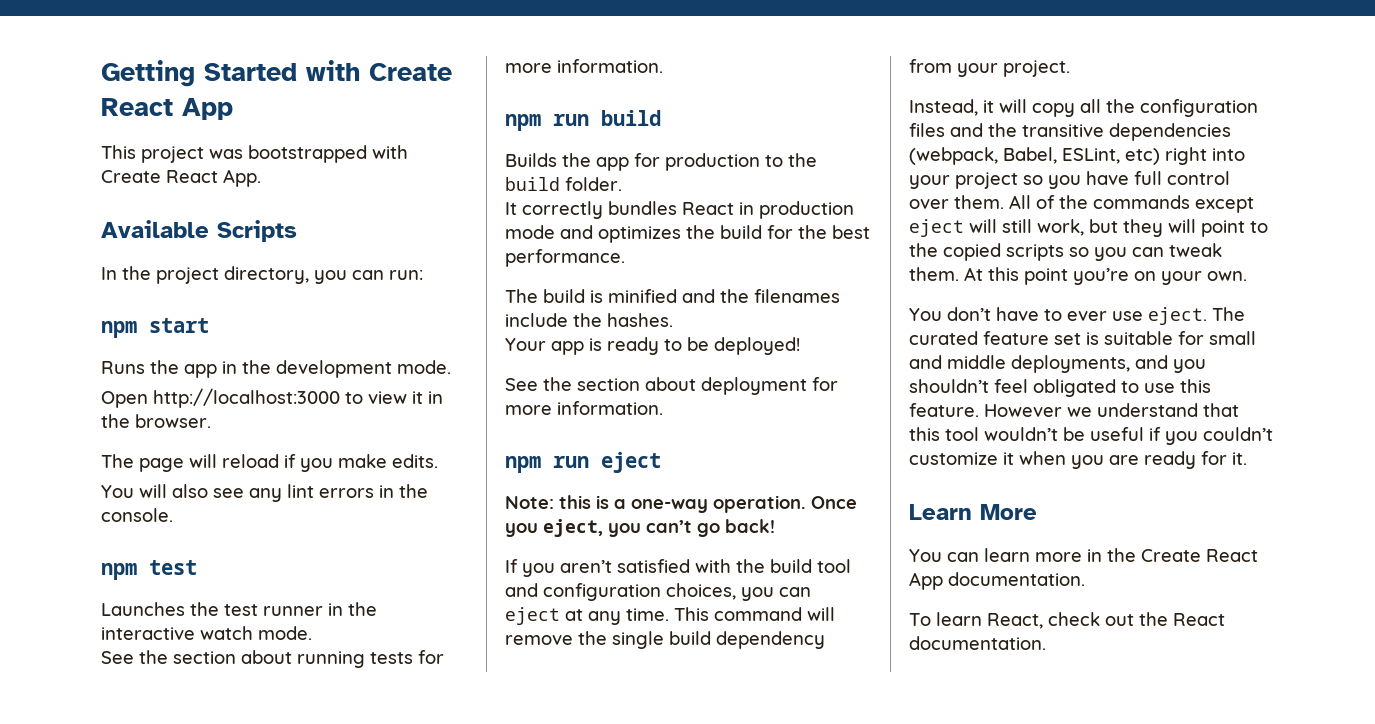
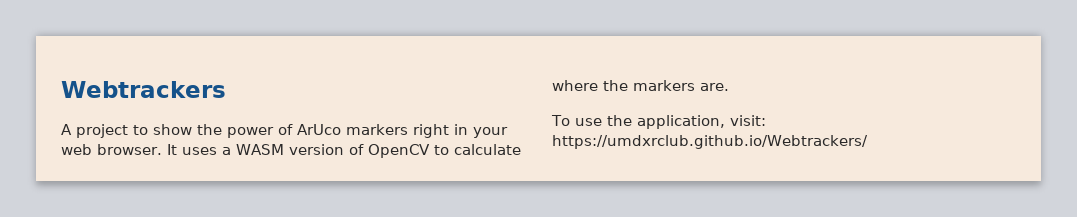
[101,60,452,87] [101,98,233,120] [101,145,408,163] [101,169,261,187] [101,220,297,242] [101,266,423,284] [101,318,209,338] [101,360,451,378] [101,388,443,408] [101,414,211,428] [101,454,438,472] [101,484,428,502] [101,508,173,522] [101,560,197,580] [101,602,377,616] [101,626,312,640] [101,650,444,668] [505,59,663,73] [505,110,661,131] [505,153,817,171] [505,177,622,191] [505,201,854,219] [505,225,870,243] [505,249,625,267] [505,289,840,303] [505,313,673,327] [505,337,800,355] [505,377,838,395] [505,401,663,415] [505,452,661,473] [505,495,857,513] [505,519,775,537] [505,559,851,577] [505,583,811,601] [505,607,835,625] [505,631,825,649] [909,59,1070,77] [909,99,1258,117] [909,123,1231,141] [909,147,1245,165] [909,171,1230,189] [909,195,1254,213] [909,219,1268,237] [909,243,1222,261] [909,267,1247,285] [909,307,1245,325] [909,331,1256,345] [909,355,1206,373] [909,379,1211,397] [909,403,1239,417] [909,427,1273,445] [909,451,1247,469] [909,504,1037,520] [909,548,1258,562] [909,572,1085,590] [909,612,1225,629] [909,636,1046,650] Getting Started with Create React App // This project was bootstrapped with Create React App. // Available Scripts // In the project directory, you can run: // npm start // Runs the app in the development mode. // Open http://localhost:3000 to view it in the browser. // The page will reload if you make edits. // You will also see any lint errors in the console. // npm test // Launches the test runner in the interactive watch mode. // See the section about running tests for more information. // npm run build // Builds the app for production to the build folder. // It correctly bundles React in production mode and optimizes the build for the best performance. // The build is minified and the filenames include the hashes. // Your app is ready to be deployed! // See the section about deployment for more information. // npm run eject // Note: this is a one-way operation. Once you eject, you can’t go back! // If you aren’t satisfied with the build tool and configuration choices, you can eject at any time. This command will remove the single build dependency from your project. // Instead, it will copy all the configuration files and the transitive dependencies (webpack, Babel, ESLint, etc) right into your project so you have full control over them. All of the commands except eject will still work, but they will point to the copied scripts so you can tweak them. At this point you’re on your own. // You don’t have to ever use eject. The curated feature set is suitable for small and middle deployments, and you shouldn’t feel obligated to use this feature. However we understand that this tool wouldn’t be useful if you couldn’t customize it when you are ready for it. // Learn More // You can learn more in the Create React App documentation. // To learn React, check out the React documentation. -> [61,81,226,98] [61,124,508,138] [61,144,521,158] [552,80,729,91] [551,115,766,129] [552,135,868,149] Webtrackers // A project to show the power of ArUco markers right in your web browser. It uses a WASM version of OpenCV to calculate where the markers are. // To use the application, visit: https://umdxrclub.github.io/Webtrackers/

